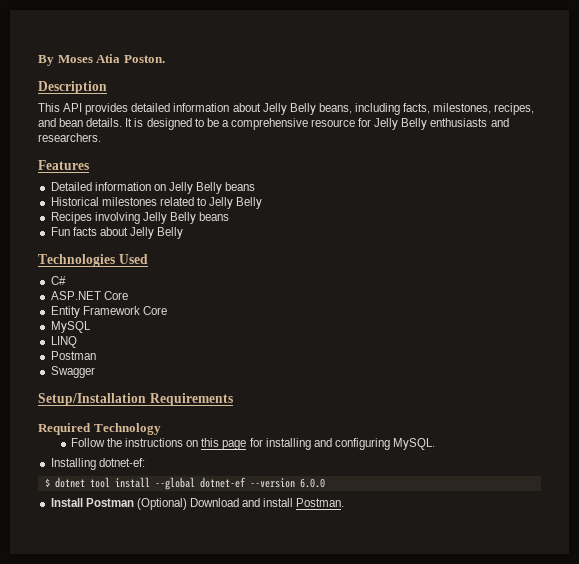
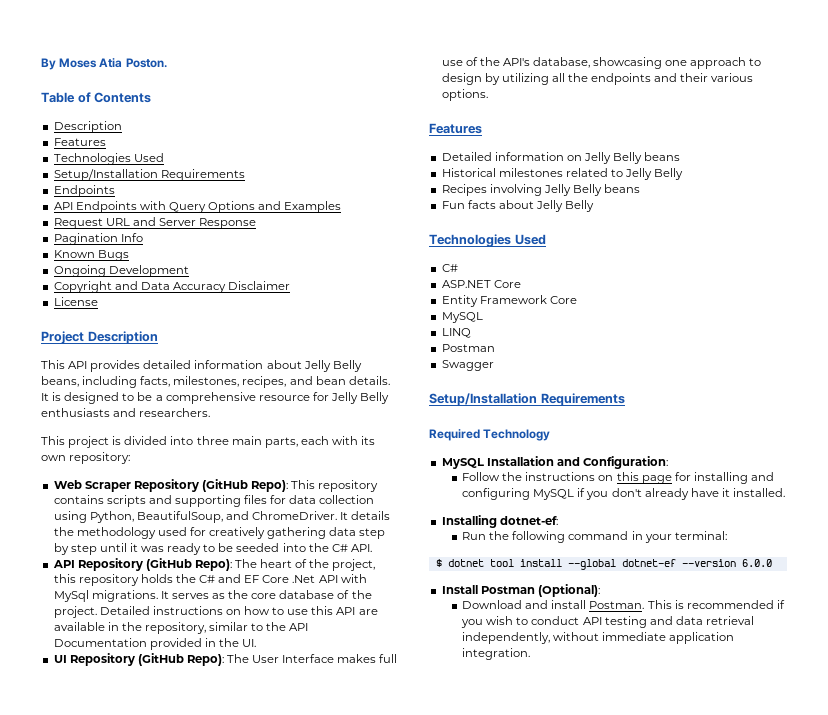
(165, 59) none -> [41,92,152,103] [53,121,122,133] [53,138,106,146] [53,153,164,165] [53,169,245,181] [53,185,115,197] [53,201,342,213] [53,217,257,229] [53,233,143,245] [53,250,129,261] [53,265,189,277] [53,281,291,293] [53,297,98,306] [41,331,84,344] Table of Contents // Description // Features // Technologies Used // Setup/Installation Requirements // Endpoints // API Endpoints with Query Options and Examples // Request URL and Server Response // Pagination Info // Known Bugs // Ongoing Development // Copyright and Data Accuracy Disclaimer // License // Project
(101, 137) none -> [41,436,376,448] [41,452,131,464] [53,479,379,492] [53,495,375,507] [53,511,391,523] [53,527,386,539] [53,543,372,555] [52,558,376,571] [53,574,367,586] [53,590,372,602] [53,606,378,618] [53,622,309,634] [53,638,257,650] [53,653,398,666] [441,57,762,69] [441,73,754,85] [441,89,488,101] // This project is divided into three main parts, each with its own repository: // Web Scraper Repository (GitHub Repo): This repository contains scripts and supporting files for data collection using Python, BeautifulSoup, and ChromeDriver. It details the methodology used for creatively gathering data step by step until it was ready to be seeded into the C# API. // API Repository (GitHub Repo): The heart of the project, this repository holds the C# and EF Core .Net API with MySql migrations. It serves as the core database of the project. Detailed instructions on how to use this API are available in the repository, similar to the API Documentation provided in the UI. // UI Repository (GitHub Repo): The User Interface makes full use of the API's database, showcasing one approach to design by utilizing all the endpoints and their various options.
(161, 429) none -> [441,456,668,469] // MySQL Installation and Configuration:
[392,438,435,450] [50,458,145,470] MySQL. // Installing dotnet-ef: -> [533,488,785,500] [441,515,558,528] [462,531,727,543] MySQL if you don't already have it installed. // Installing dotnet-ef: // Run the following command in your terminal:
[136,498,187,510] (Optional) -> [537,584,600,597] (Optional): //
(345, 502) none -> [647,600,785,609] [461,616,754,628] [462,632,735,644] [462,648,531,660] This is recommended if you wish to conduct API testing and data retrieval independently, without immediate application integration.

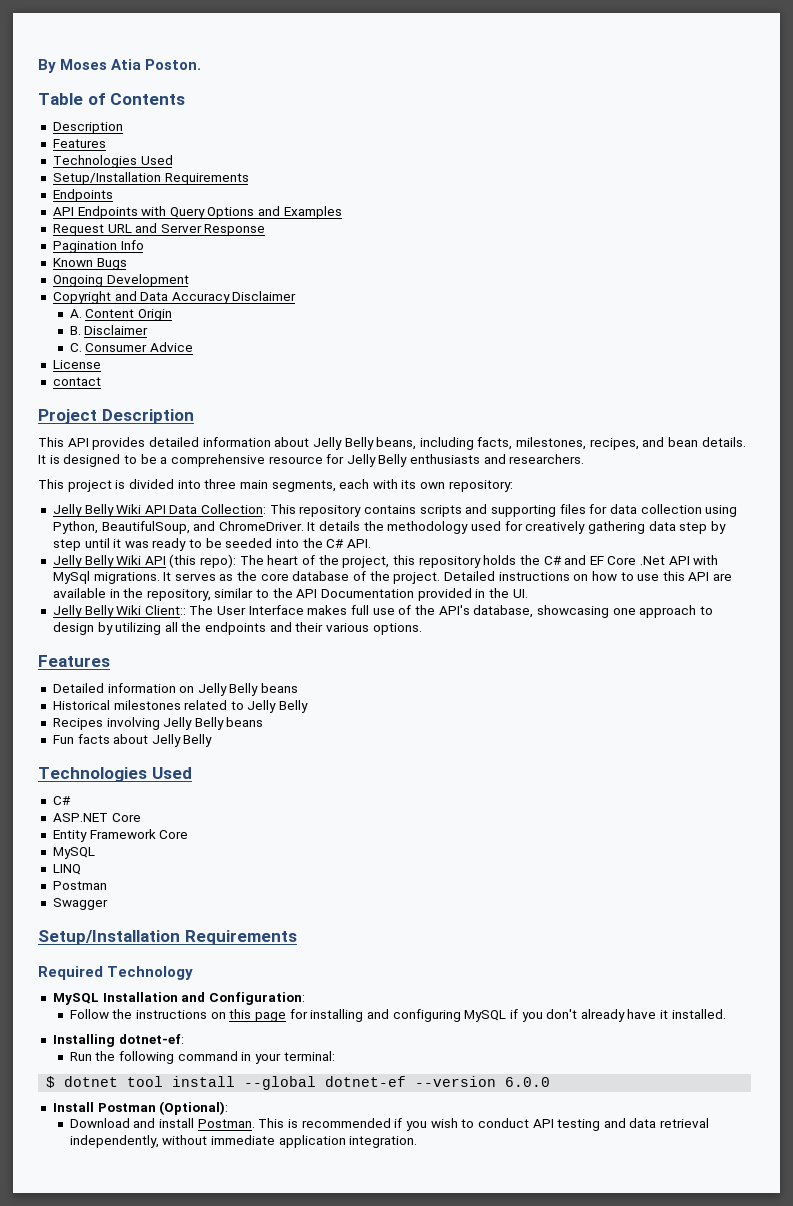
(291, 285) none -> [69,309,173,321] [69,325,149,335] [69,342,194,352] // A. Content Origin // B. Disclaimer // C. Consumer Advice
(98, 301) none -> [52,377,101,386] // contact
[264,437,298,448] parts, -> [271,480,336,492] segments,
[53,479,289,492] Web Scraper Repository (GitHub Repo): -> [52,504,267,517] Jelly Belly Wiki API Data Collection:
[52,558,232,571] API Repository (GitHub Repo): -> [52,554,237,568] Jelly Belly Wiki API (this repo):
[53,653,224,666] UI Repository (GitHub Repo): -> [52,605,186,618] Jelly Belly Wiki Client::

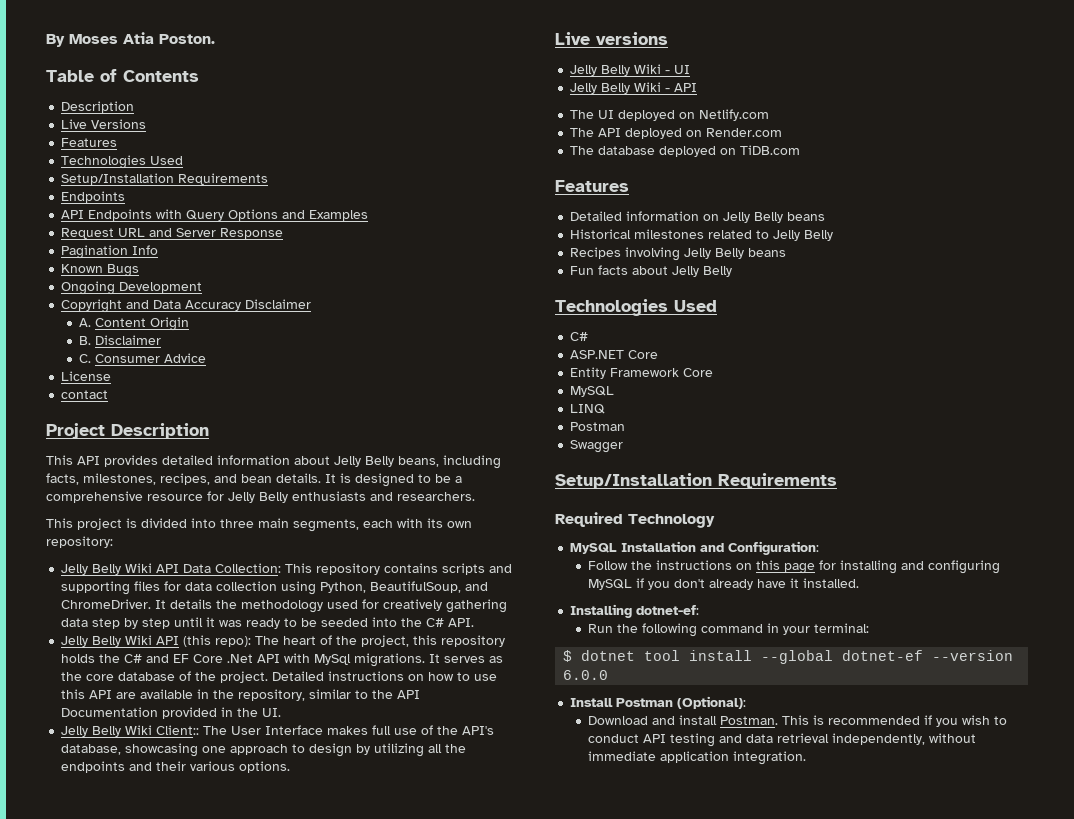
(123, 128) none -> [61,119,147,129] // Live Versions
(422, 629) none -> [555,32,668,45] [570,64,691,76] [570,82,698,94] [570,109,770,121] [570,128,783,139] [570,145,801,157] // Live versions // Jelly Belly Wiki - UI // Jelly Belly Wiki - API // The UI deployed on Netlify.com // The API deployed on Render.com // The database deployed on TiDB.com

